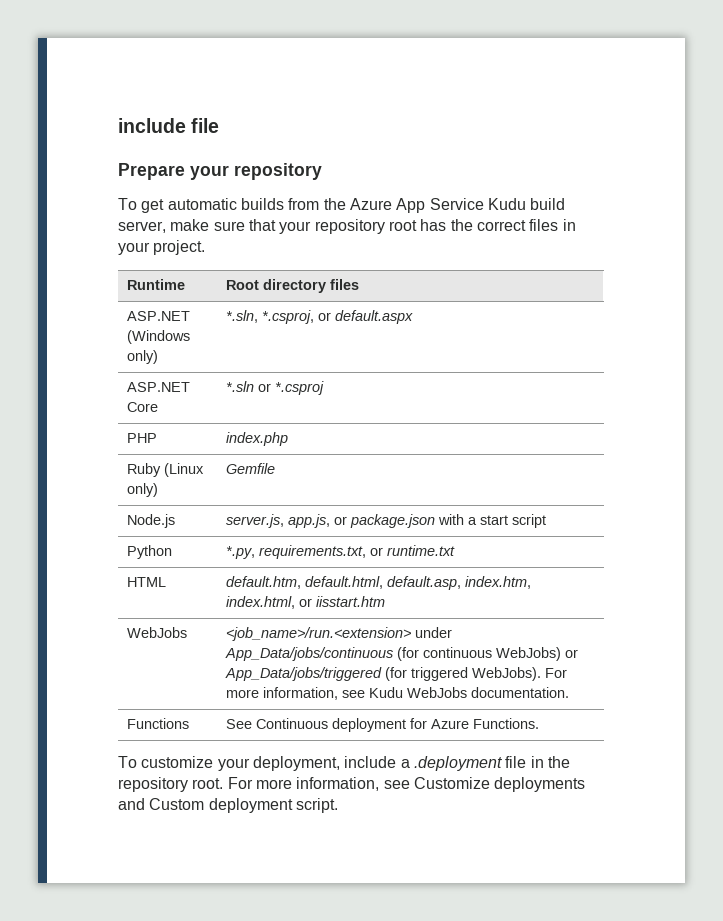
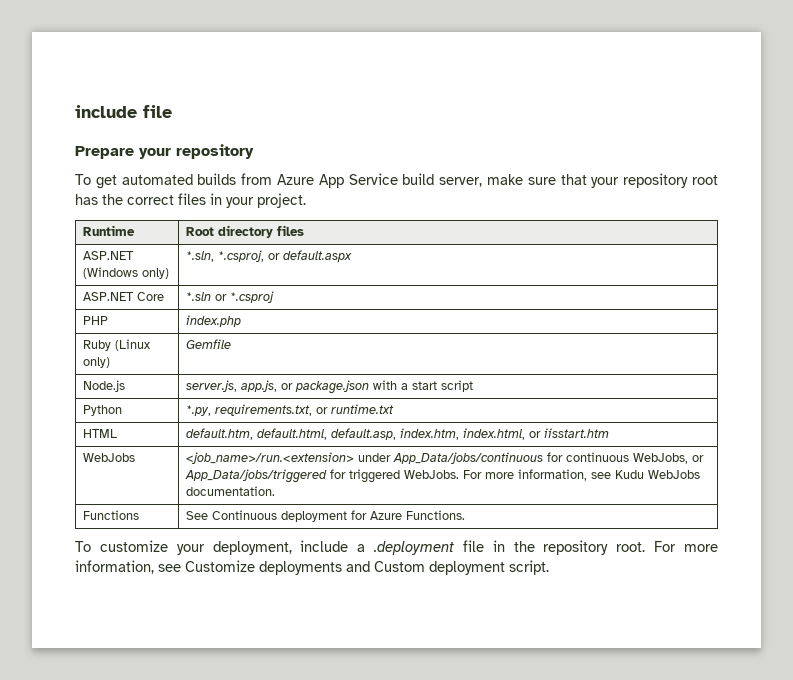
[167,198,237,210] automatic -> [121,174,193,185] automated
[323,198,346,210] the -> (273, 179) none
[487,198,526,210] Kudu -> (398, 179) none
[397,647,579,661] [225,667,542,681] (for continuous WebJobs) or App_Data/jobs/triggered (for triggered WebJobs). -> [546,452,704,464] [184,469,459,483] for continuous WebJobs, or App_Data/jobs/triggered for triggered WebJobs.

